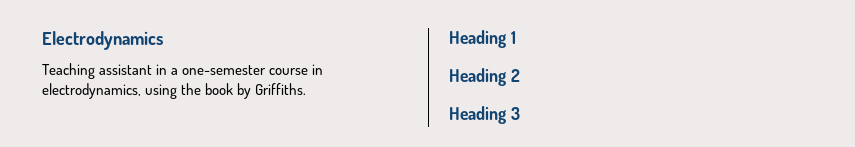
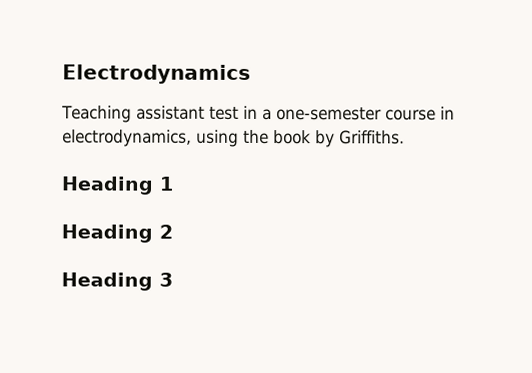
(153, 69) none -> [208,106,239,120] test

